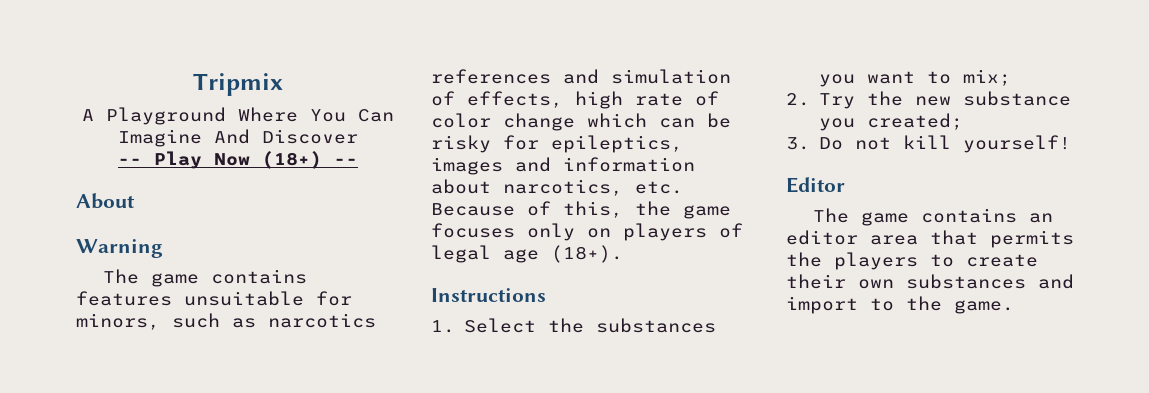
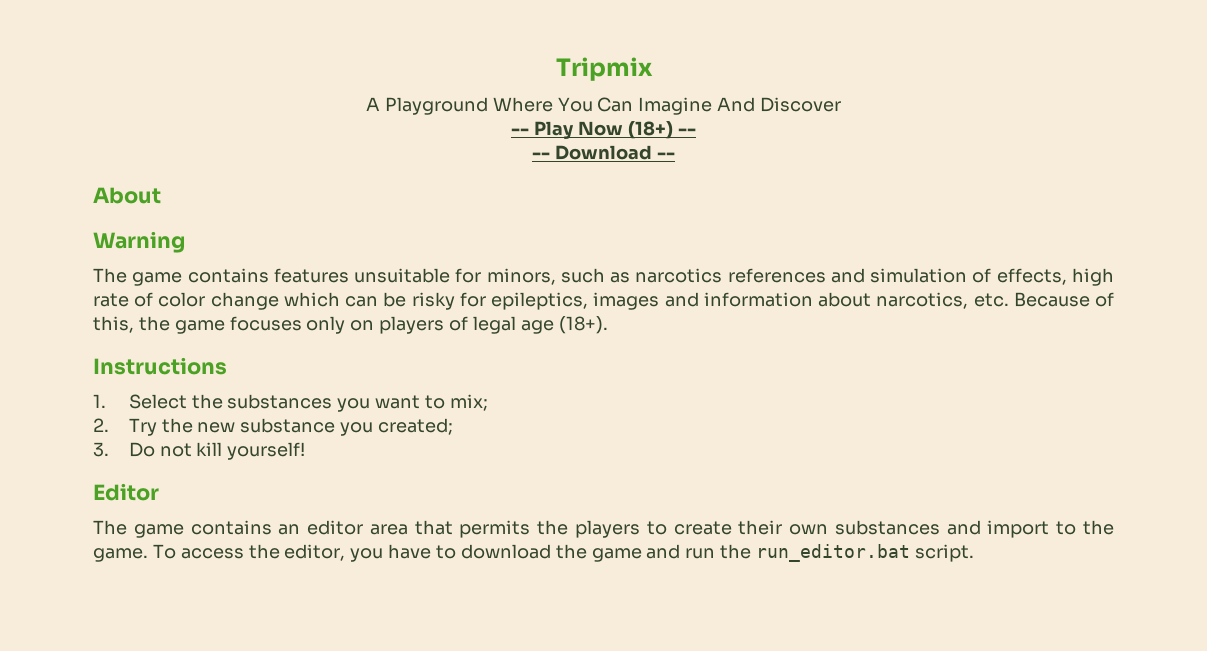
(358, 161) none -> [532,145,675,160] // -- Download --
(1014, 307) none -> [152,544,974,562] To access the editor, you have to download the game and run the run_editor.bat script.

